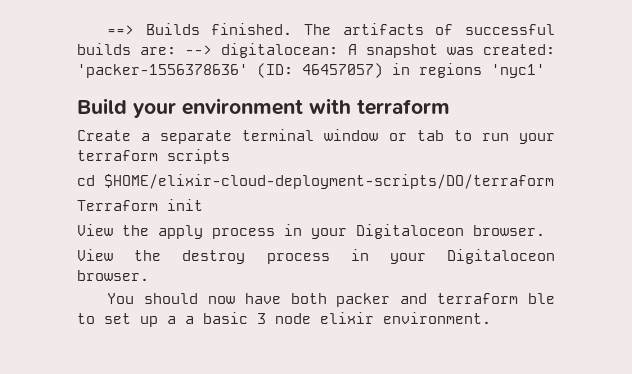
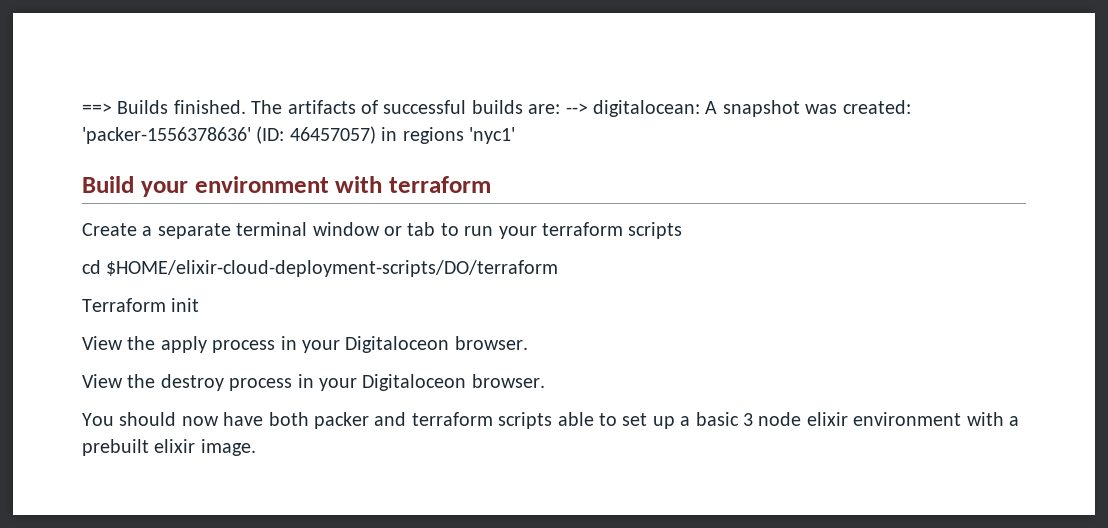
[528,293,555,304] ble -> [498,412,594,429] scripts able
[185,316,194,324] a -> (691, 421) none
[383,312,491,324] environment. -> [853,412,1019,426] [82,439,256,456] environment with a prebuilt elixir image.

